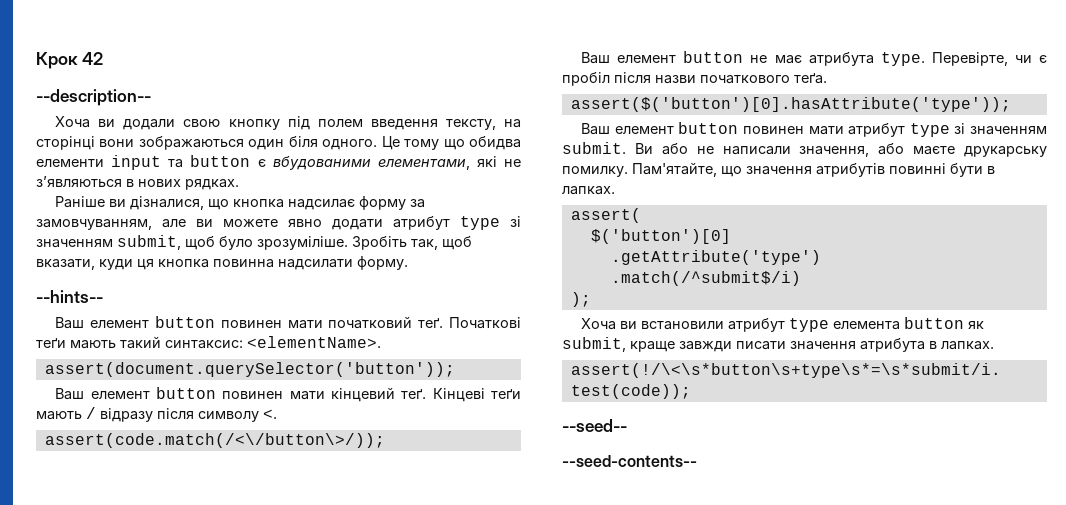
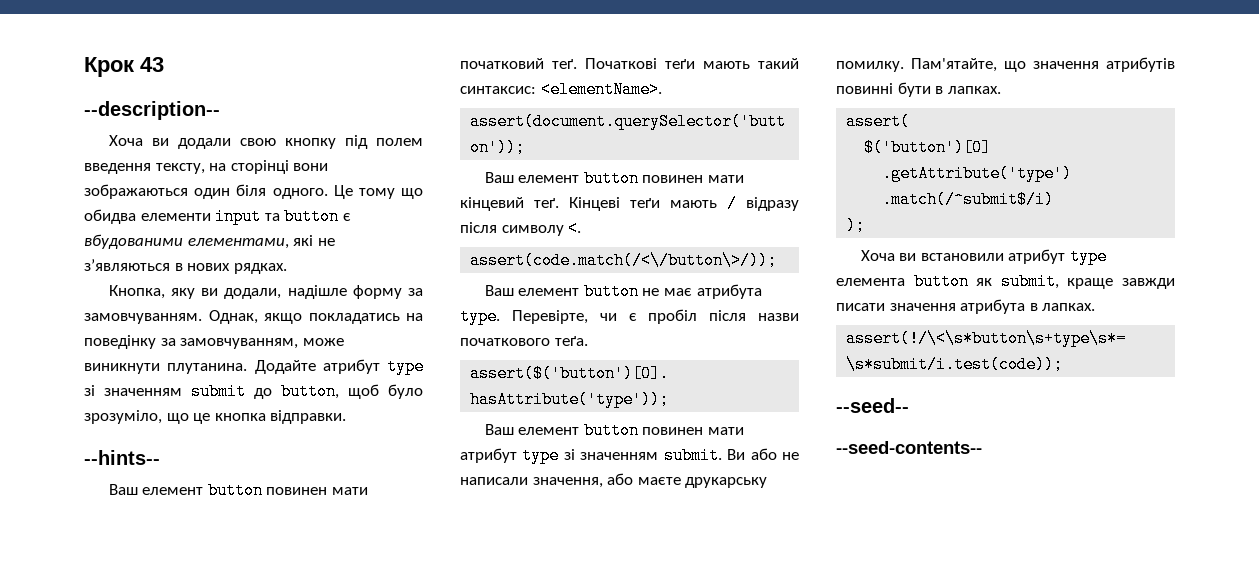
[81,52,103,65] 42 -> [140,57,164,72] 43
[55,196,426,210] [36,216,521,230] [36,235,472,250] [36,256,408,270] Раніше ви дізналися, що кнопка надсилає форму за замовчуванням, але ви можете явно додати атрибут type зі значенням submit, щоб було зрозуміліше. Зробіть так, щоб вказати, куди ця кнопка повинна надсилати форму. -> [108,285,423,299] [84,310,423,324] [84,335,344,349] [84,358,424,375] [84,383,423,400] [84,410,347,424] Кнопка, яку ви додали, надішле форму за замовчуванням. Однак, якщо покладатись на поведінку за замовчуванням, може виникнути плутанина. Додайте атрибут type зі значенням submit до button, щоб було зрозуміло, що це кнопка відправки.

